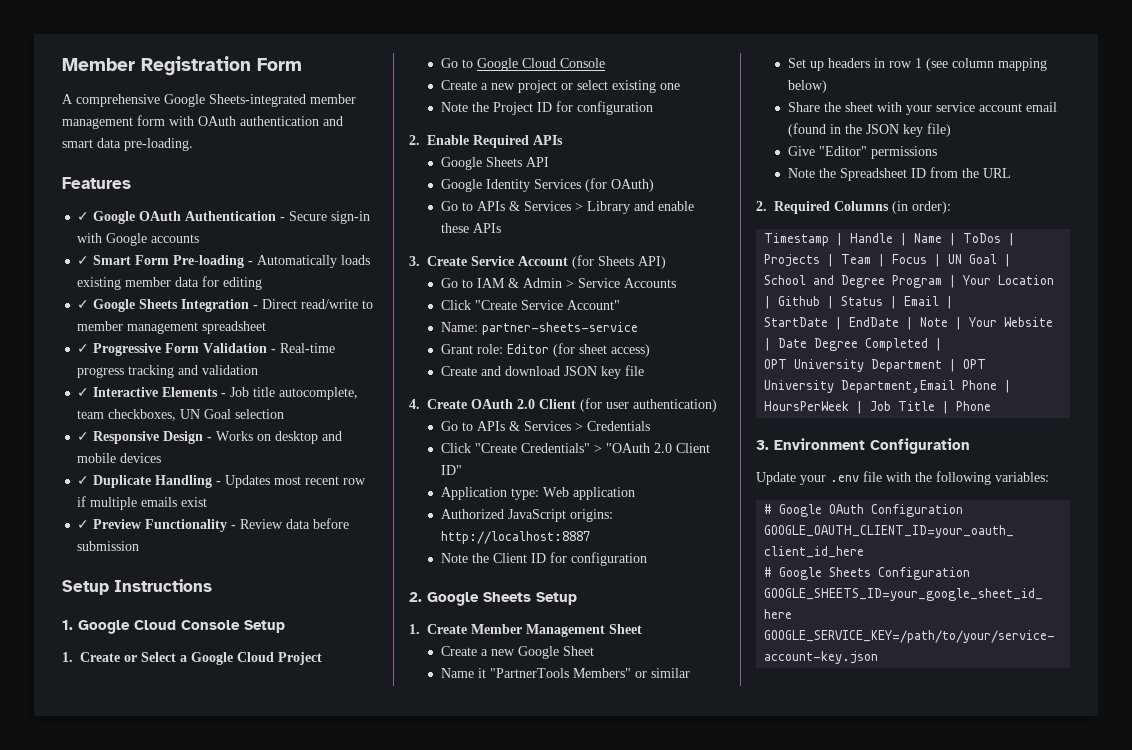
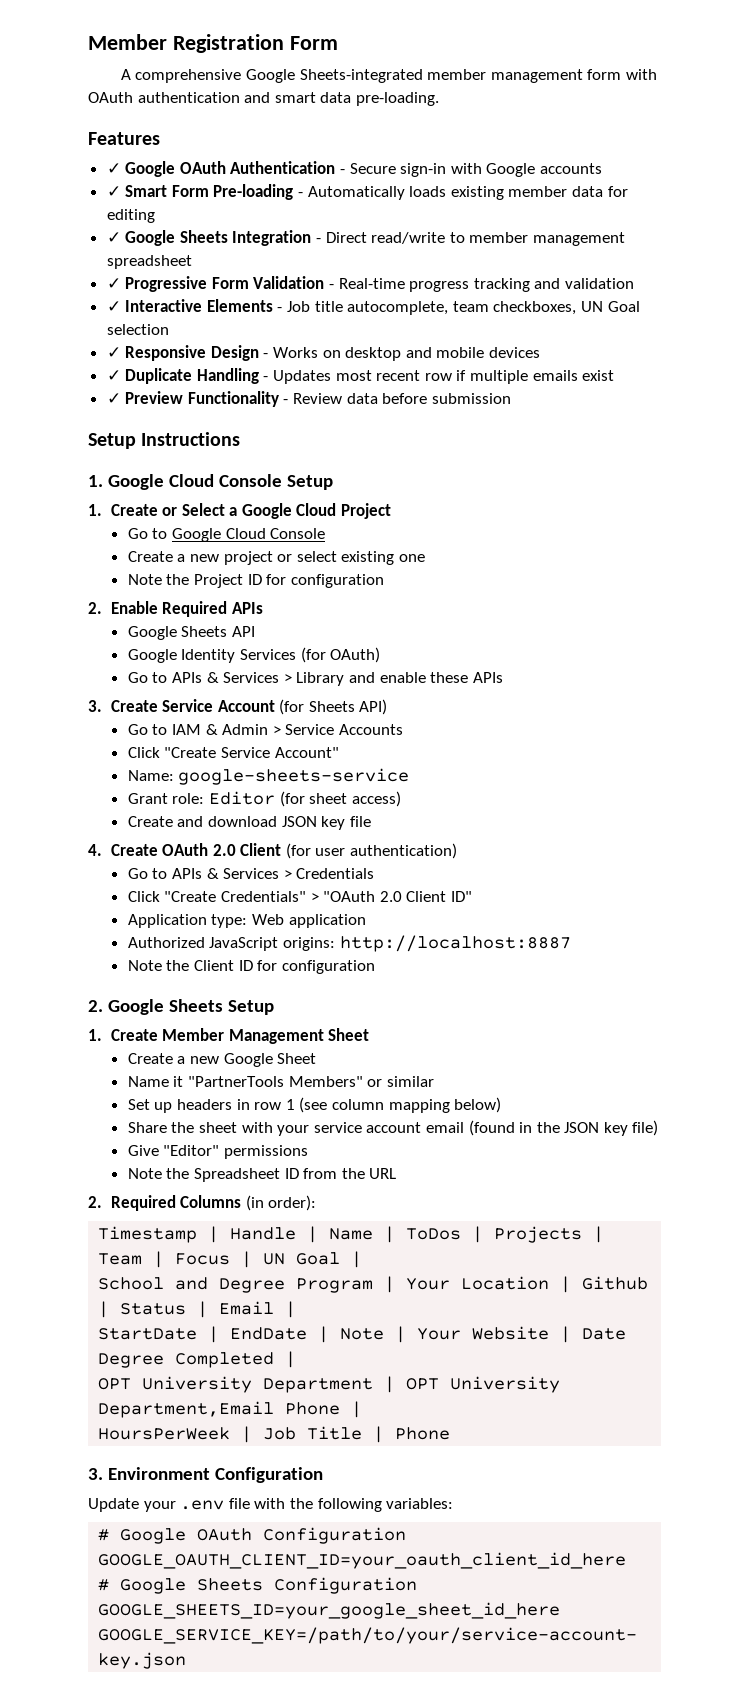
[481,322,638,335] partner-sheets-service -> [178,768,410,785] google-sheets-service

